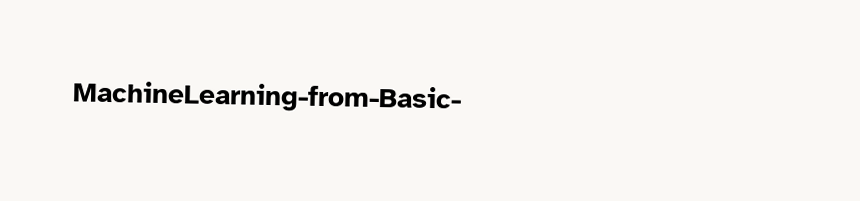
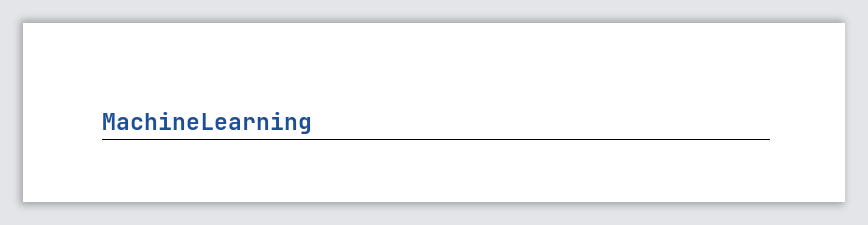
[72,80,462,115] MachineLearning-from-Basic- -> [102,112,312,134] MachineLearning

